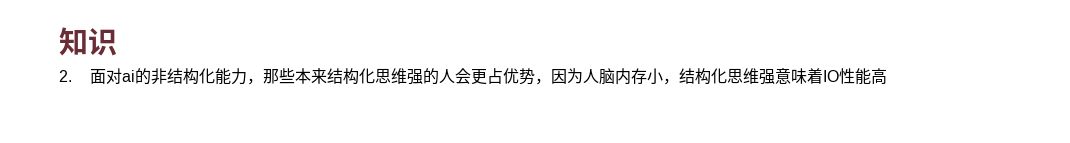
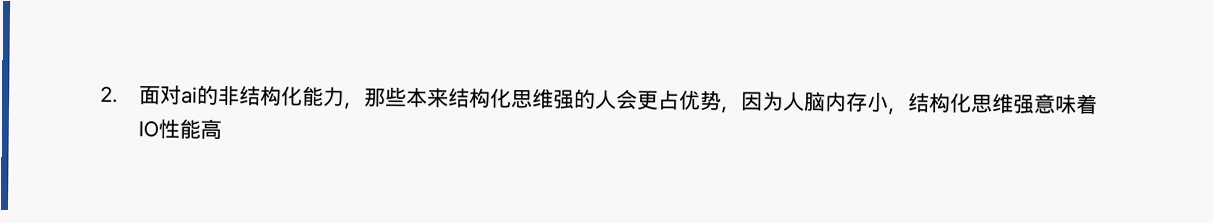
[59,27,117,56] 知识 // -> (100, 94) none

